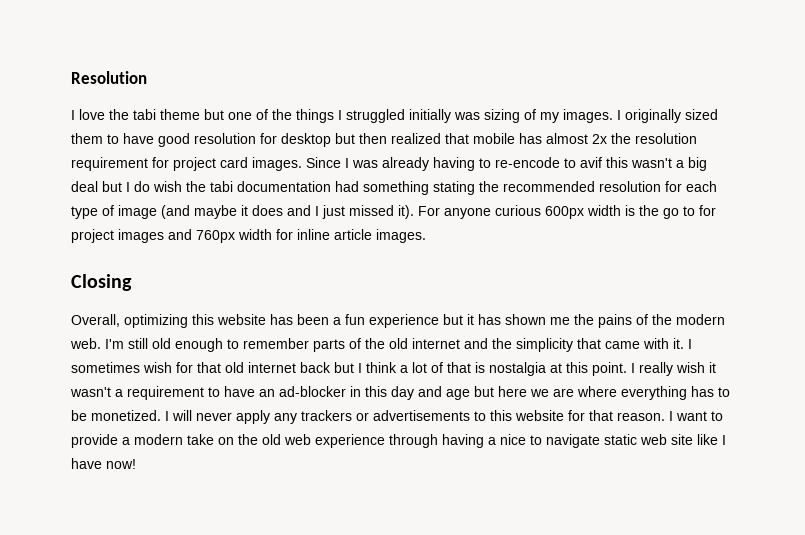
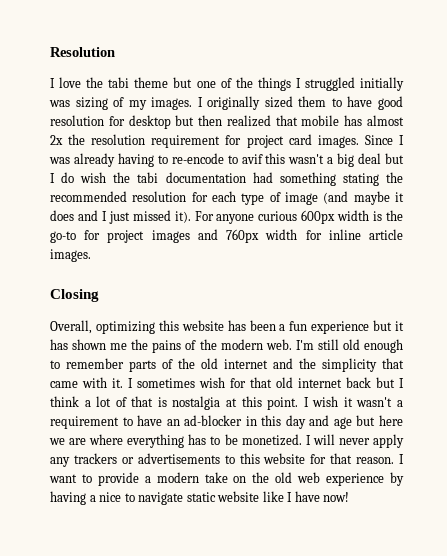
[663,206,695,219] go to -> [50,231,76,243] go-to
[639,362,673,376] really -> (309, 402) none
[389,434,438,448] through -> [390,472,404,486] by
[640,434,693,445] web site -> [217,491,260,502] website

